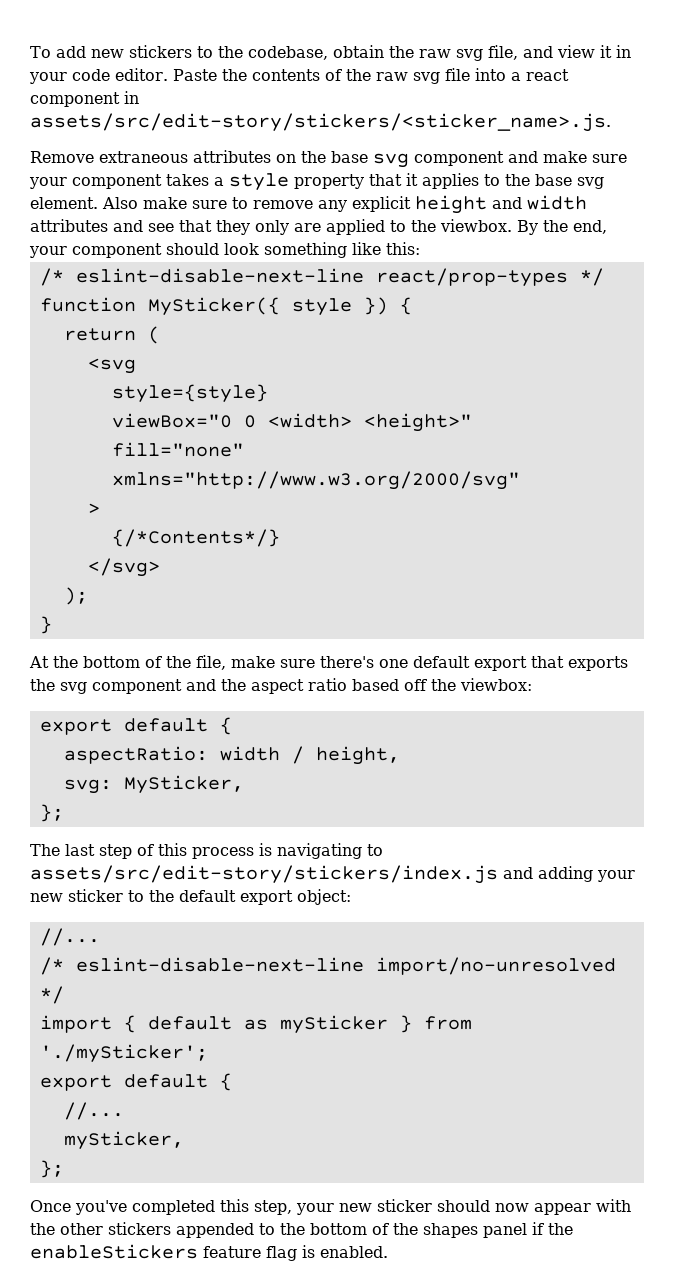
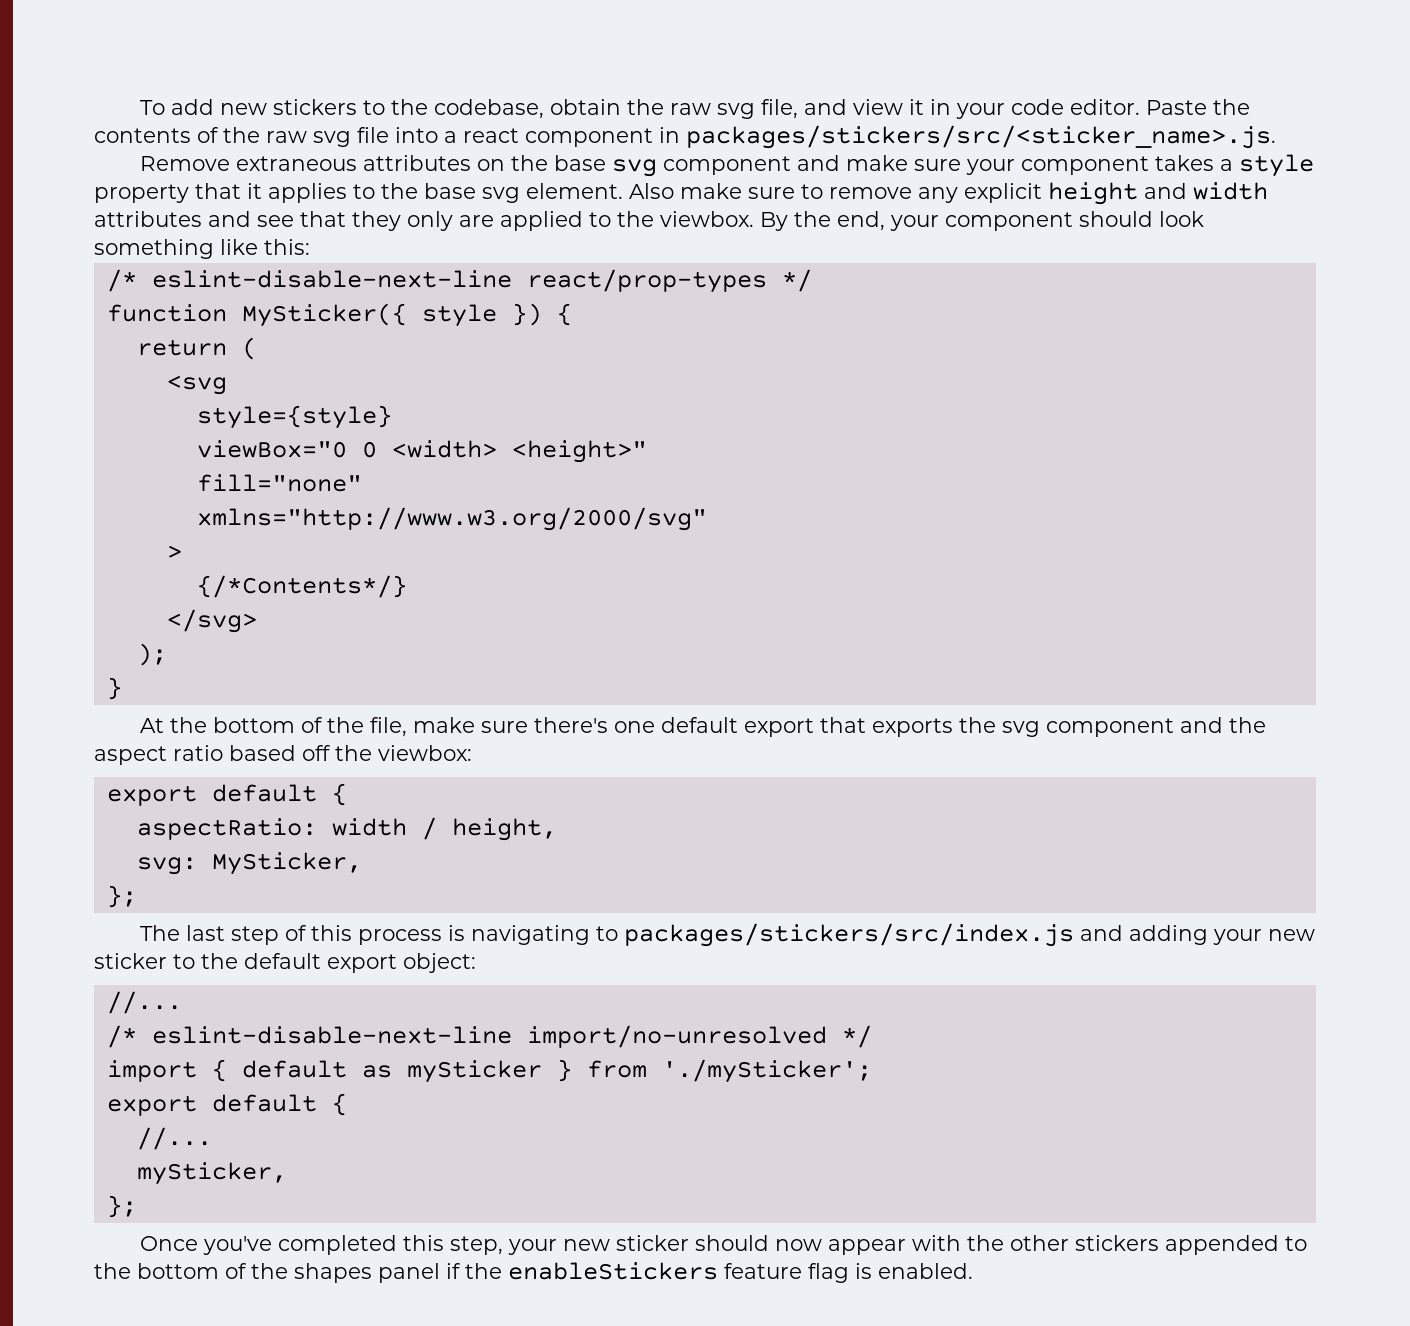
[30,113,611,132] assets/src/edit-story/stickers/<sticker_name>.js. -> [686,125,1276,149] packages/stickers/src/<sticker_name>.js.
[30,865,498,884] assets/src/edit-story/stickers/index.js -> [623,923,1074,947] packages/stickers/src/index.js

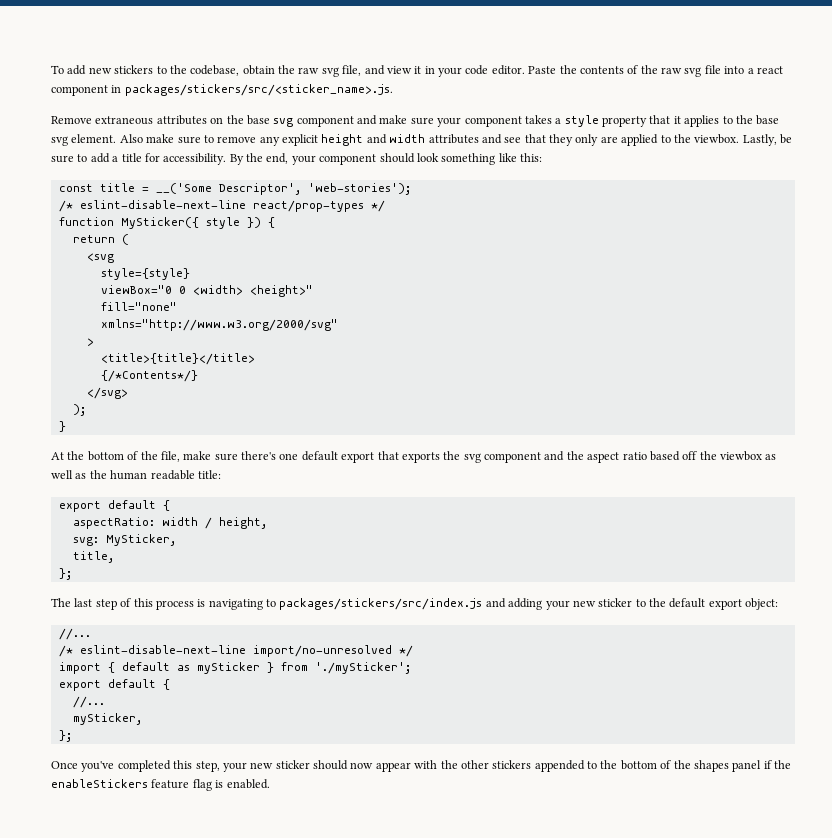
(754, 219) none -> [742,134,792,146] [51,153,227,165] Lastly, be sure to add a title for accessibility.
(310, 247) none -> [58,183,411,195] // const title = __('Some Descriptor', 'web-stories');
(182, 552) none -> [100,353,255,365] // <title>{title}</title>
[378,745,472,761] viewbox: -> [720,451,777,461] [51,470,221,480] viewbox as well as the human readable title:
(362, 863) none -> [72,551,114,563] // title,

